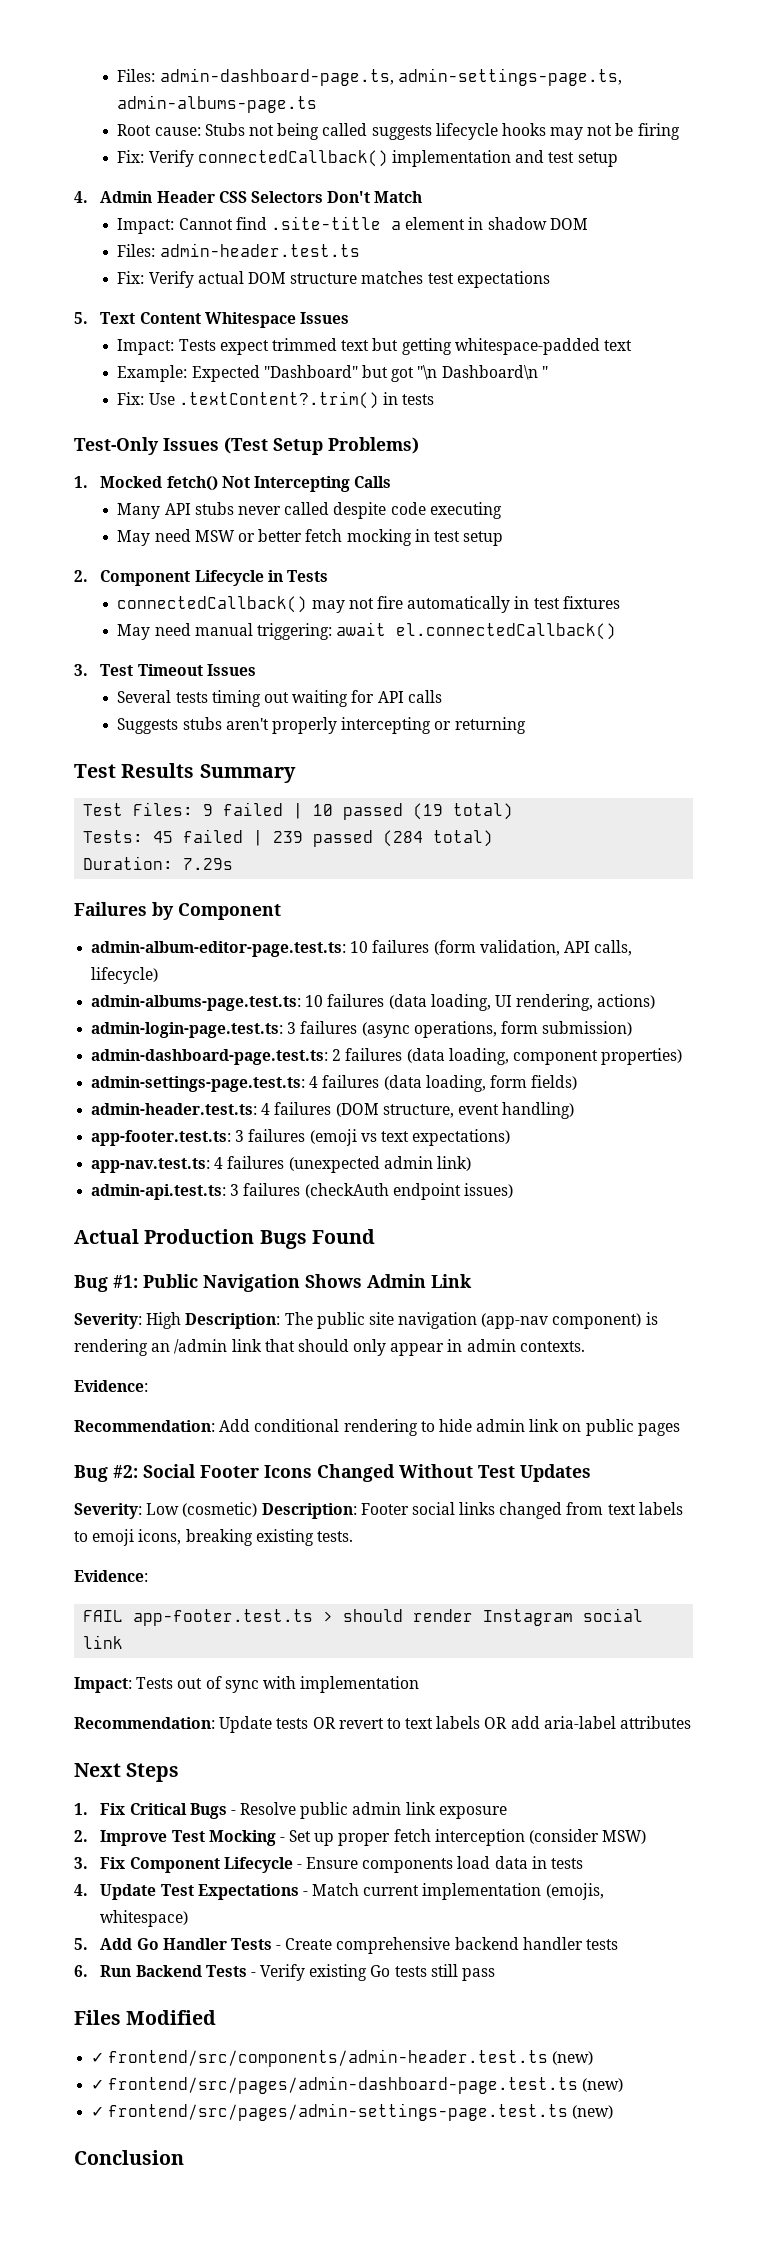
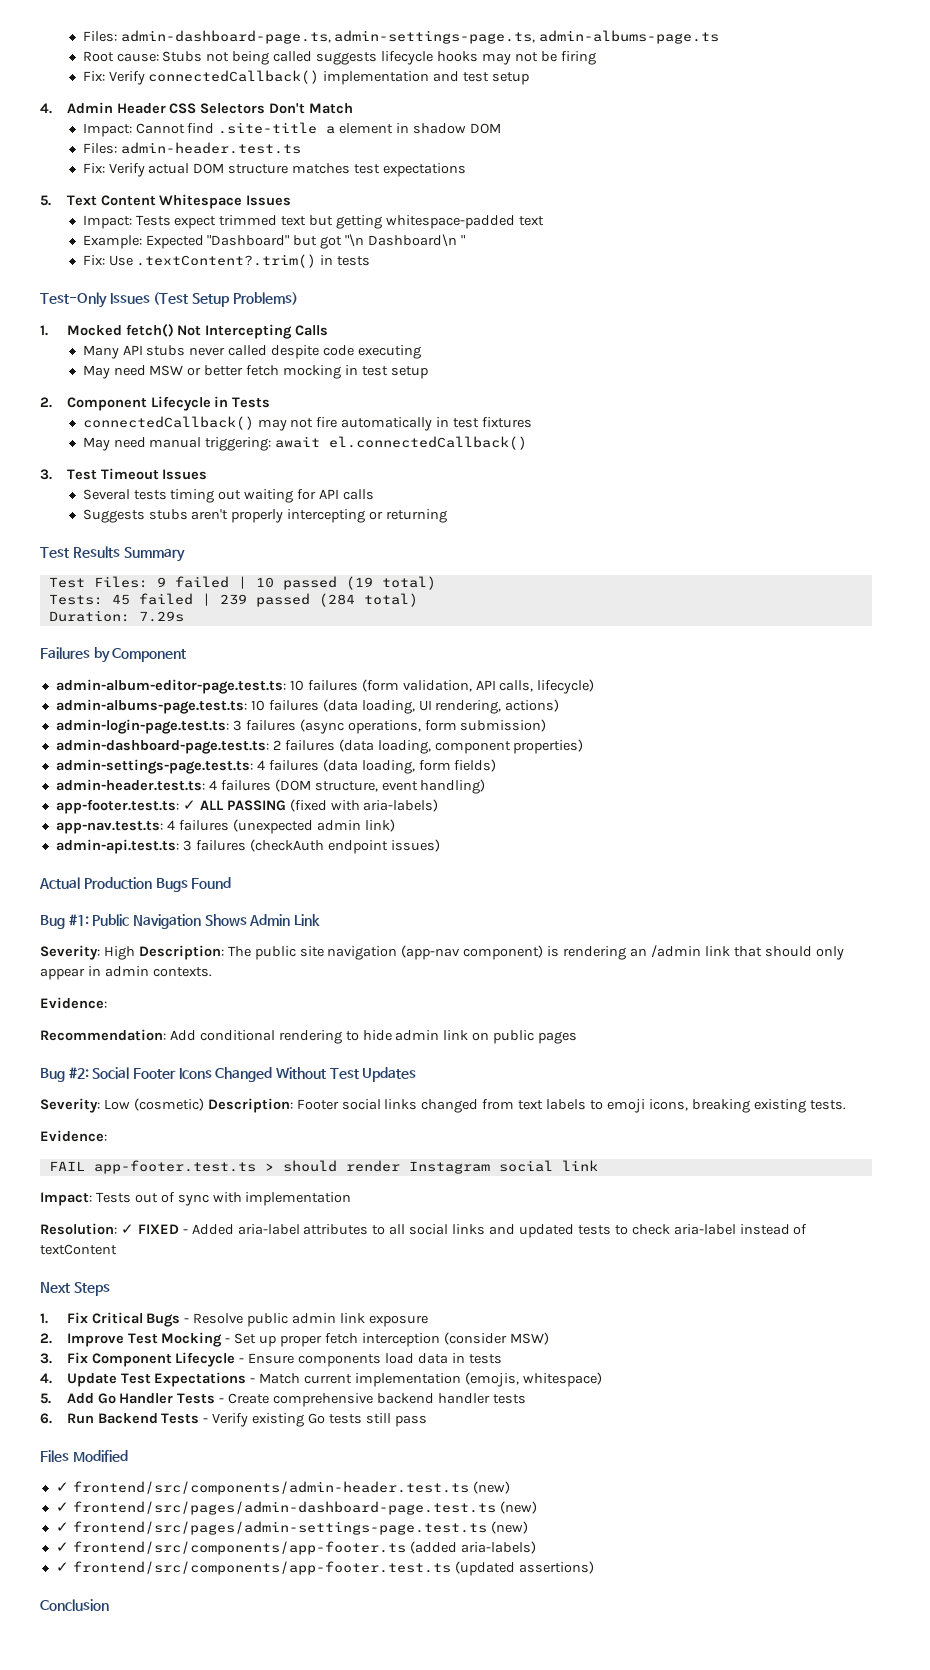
[235,1129,511,1146] 3 failures (emoji vs text expectations) -> [182,799,439,812] ✓ ALL PASSING (fixed with aria-labels)
[74,1716,692,1733] Recommendation: Update tests OR revert to text labels OR add aria-label attributes -> [40,1223,808,1238] [40,1244,117,1255] Resolution: ✓ FIXED - Added aria-label attributes to all social links and updated tests to check aria-label instead of textContent
(614, 2112) none -> [55,1541,536,1555] [55,1561,594,1576] // ✓ frontend/src/components/app-footer.ts (added aria-labels) // ✓ frontend/src/components/app-footer.test.ts (updated assertions)

